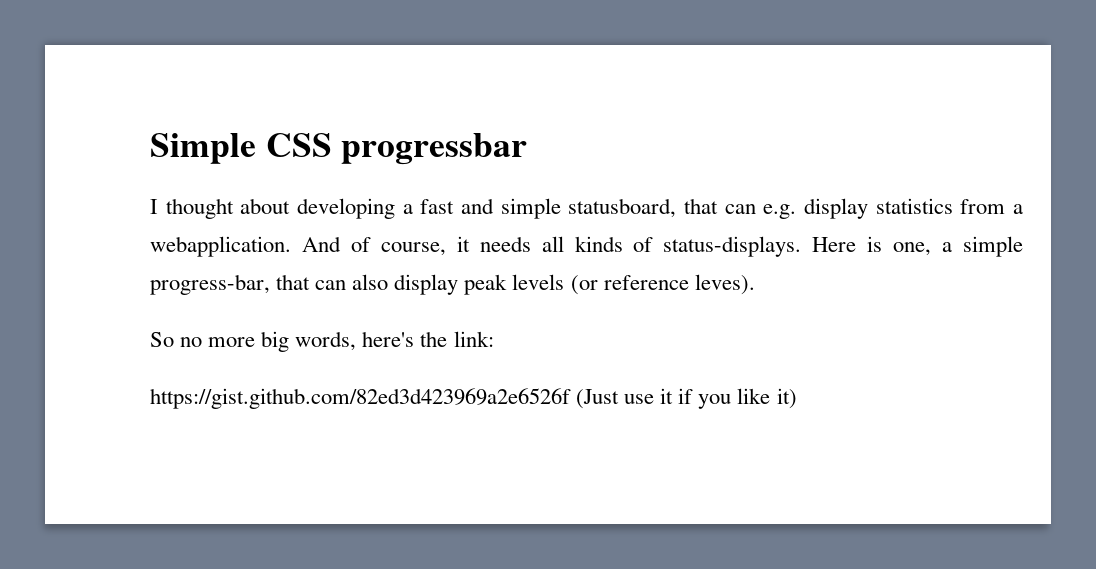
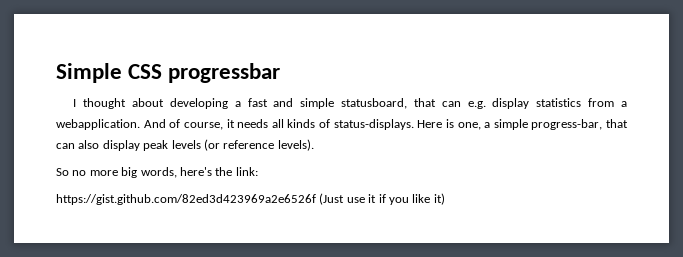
[694,274,755,295] leves). -> [277,139,314,151] levels).

